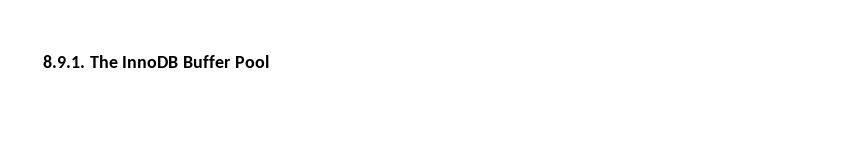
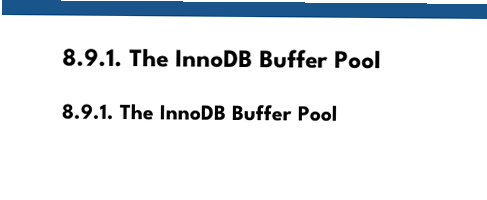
[43,55,269,68] 8.9.1. The InnoDB Buffer Pool -> [62,48,381,70] [61,103,337,122] 8.9.1. The InnoDB Buffer Pool // 8.9.1. The InnoDB Buffer Pool

